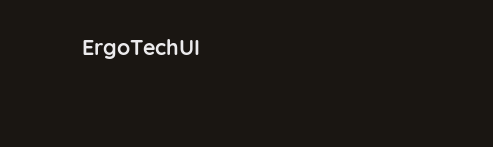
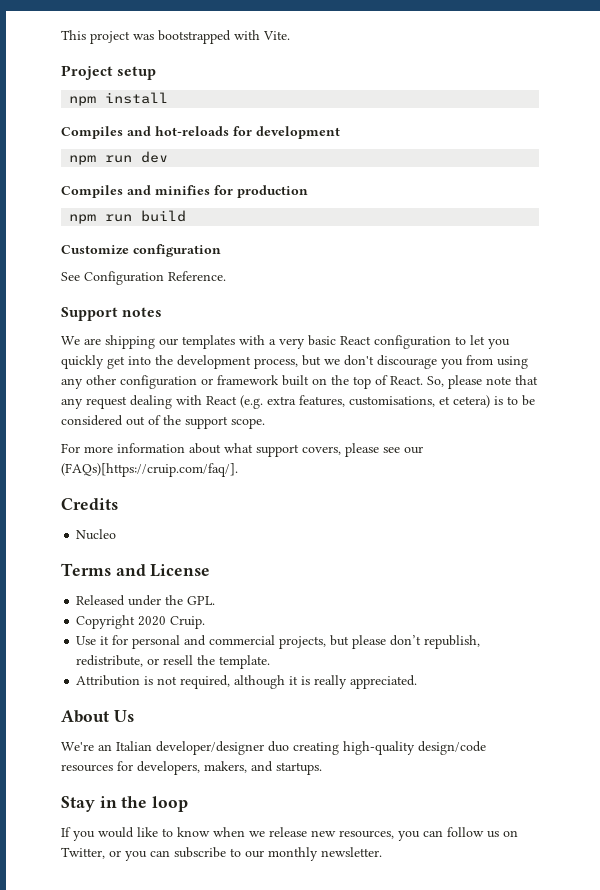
[82,39,200,59] ErgoTechUI -> [61,30,290,44] [61,65,157,80] [69,92,169,106] [61,126,340,139] [69,151,169,165] [61,185,308,198] [69,210,187,224] [61,244,221,257] [61,271,226,285] [61,307,163,321] [61,335,510,349] [61,355,528,369] [61,375,538,389] [61,395,535,409] [61,415,265,429] [61,443,423,457] [61,463,238,477] [61,498,118,510] [76,529,117,540] [61,563,211,577] [76,595,216,606] [76,615,206,629] [76,635,481,649] [76,655,271,669] [76,675,418,689] [61,710,134,723] [61,741,486,755] [61,761,322,775] [61,796,189,812] [61,827,518,841] [61,847,382,861] This project was bootstrapped with Vite. // Project setup // npm install // Compiles and hot-reloads for development // npm run dev // Compiles and minifies for production // npm run build // Customize configuration // See Configuration Reference. // Support notes // We are shipping our templates with a very basic React configuration to let you quickly get into the development process, but we don't discourage you from using any other configuration or framework built on the top of React. So, please note that any request dealing with React (e.g. extra features, customisations, et cetera) is to be considered out of the support scope. // For more information about what support covers, please see our (FAQs)[https://cruip.com/faq/]. // Credits // Nucleo // Terms and License // Released under the GPL. // Copyright 2020 Cruip. // Use it for personal and commercial projects, but please don’t republish, redistribute, or resell the template. // Attribution is not required, although it is really appreciated. // About Us // We're an Italian developer/designer duo creating high-quality design/code resources for developers, makers, and startups. // Stay in the loop // If you would like to know when we release new resources, you can follow us on Twitter, or you can subscribe to our monthly newsletter.

